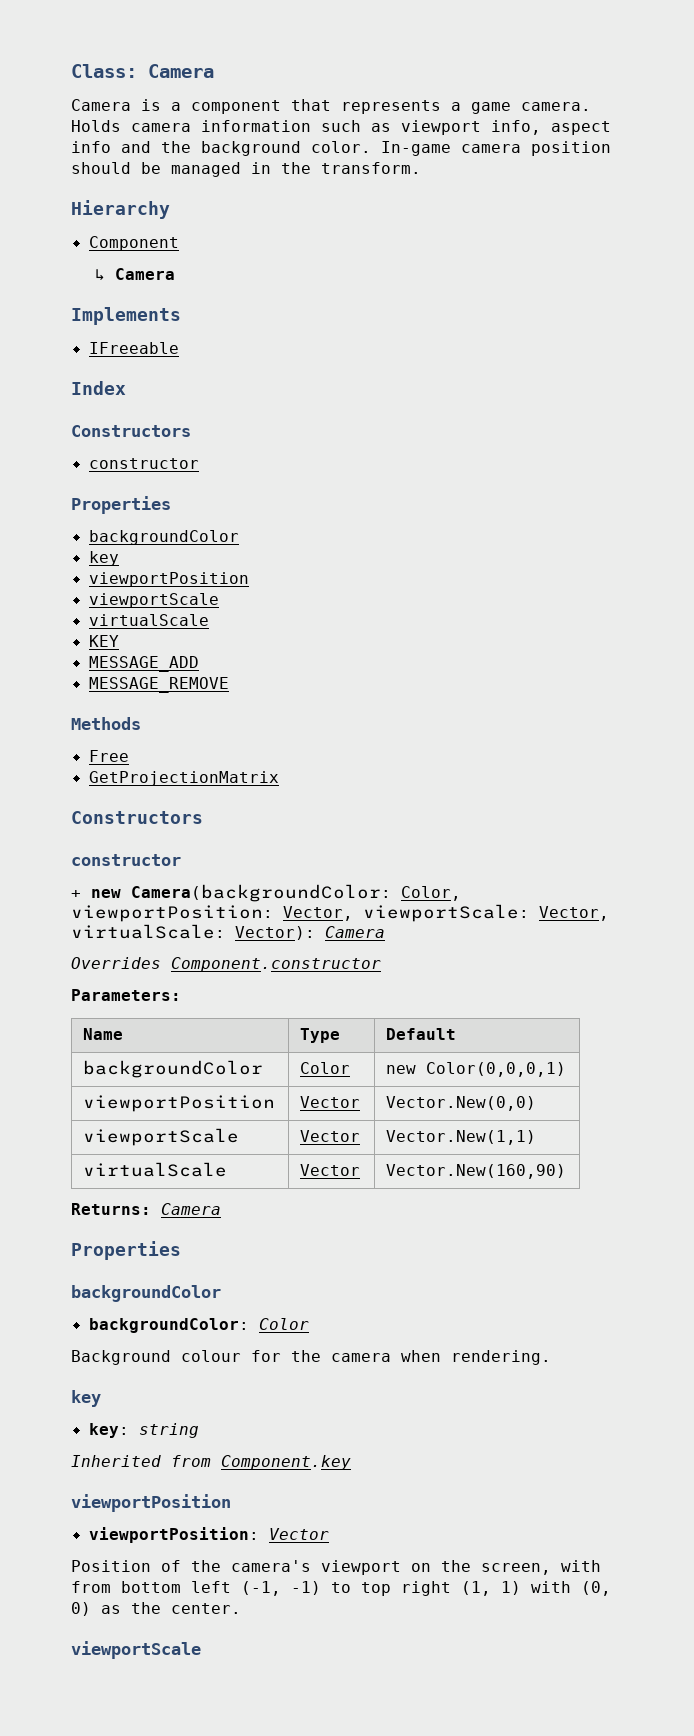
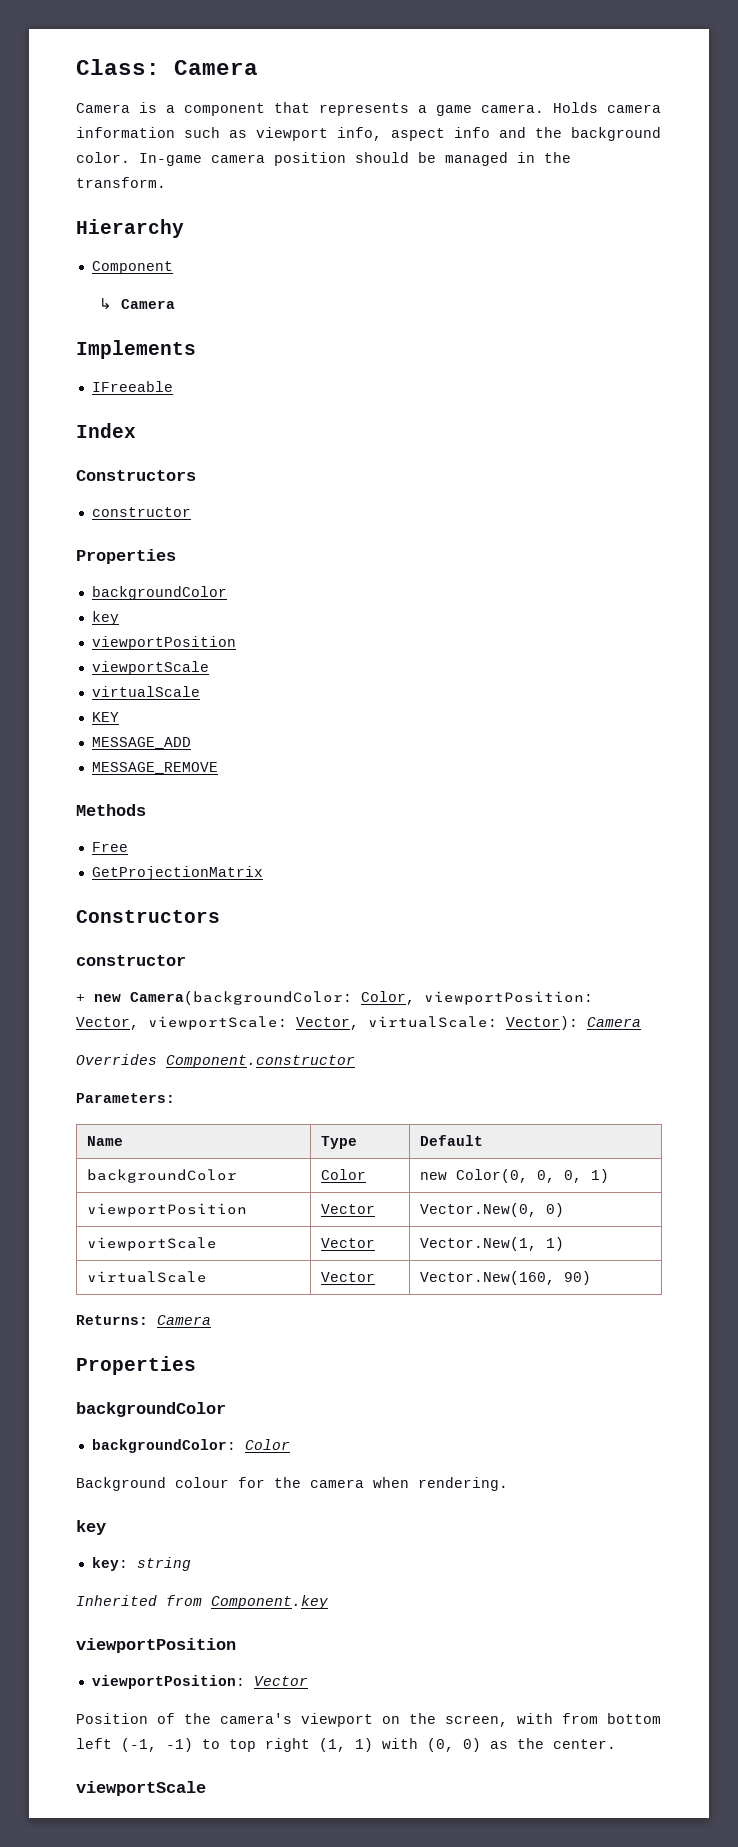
[426,1062,567,1077] Color(0,0,0,1) -> [456,1169,610,1183] Color(0, 0, 0, 1)
[386,1096,537,1111] Vector.New(0,0) -> [420,1203,565,1217] Vector.New(0, 0)
[386,1130,537,1145] Vector.New(1,1) -> [420,1237,565,1251] Vector.New(1, 1)
[386,1164,567,1179] Vector.New(160,90) -> [420,1271,592,1285] Vector.New(160, 90)

